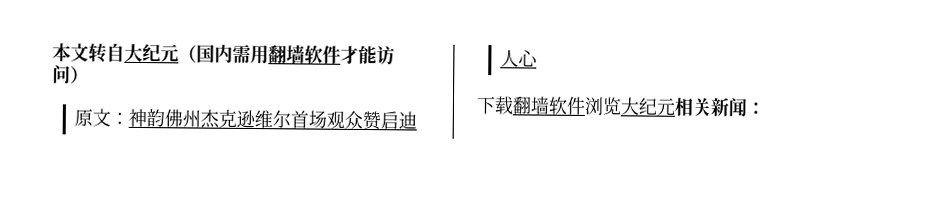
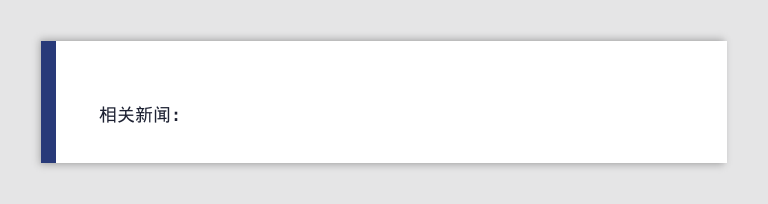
[52,43,395,66] [52,65,89,84] [74,108,418,131] [500,49,539,68] [476,96,676,116] 本文转自大纪元（国内需用翻墙软件才能访问） // 原文：神韵佛州杰克逊维尔首场观众赞启迪人心 // 下载翻墙软件浏览大纪元 -> (99, 114) none

